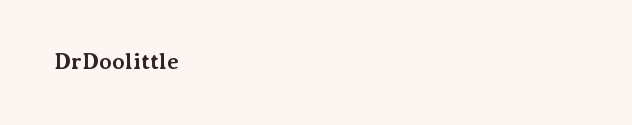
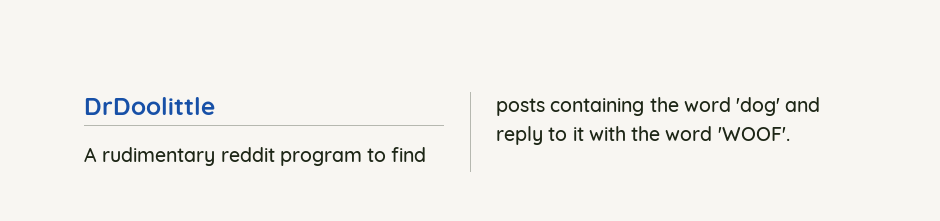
(179, 61) none -> [84,147,427,166] [496,97,821,116] [496,126,790,145] // A rudimentary reddit program to find posts containing the word 'dog' and reply to it with the word 'WOOF'.

